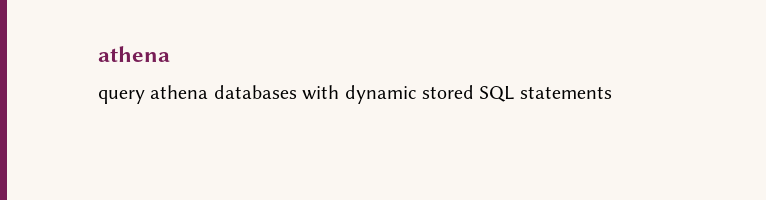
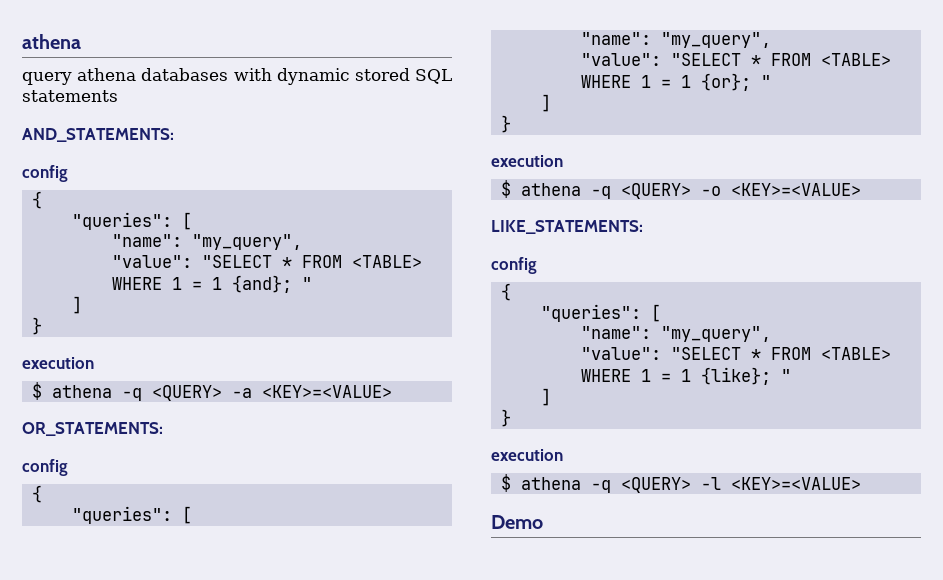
(612, 92) none -> [22,128,174,142] [22,165,68,182] [31,191,42,209] [71,212,192,230] [111,234,302,250] [111,255,422,268] [111,275,312,293] [71,296,82,314] [31,317,42,335] [22,357,94,369] [31,382,392,401] [22,422,163,436] [22,459,68,476] [31,485,42,503] [71,506,192,524] [580,32,771,48] [580,53,891,66] [580,73,771,91] [540,94,551,112] [500,115,511,133] [491,155,563,167] [500,180,861,199] [491,220,643,234] [491,257,537,274] [500,283,511,301] [540,304,661,322] [580,326,771,342] [580,347,891,360] [580,367,791,385] [540,388,551,406] [500,409,511,427] [491,449,563,461] [500,474,861,493] [491,515,543,529] // AND_STATEMENTS: // config // { // "queries": [ // "name": "my_query", // "value": "SELECT * FROM <TABLE> WHERE 1 = 1 {and}; " // ] // } // execution // $ athena -q <QUERY> -a <KEY>=<VALUE> // OR_STATEMENTS: // config // { // "queries": [ // "name": "my_query", // "value": "SELECT * FROM <TABLE> WHERE 1 = 1 {or}; " // ] // } // execution // $ athena -q <QUERY> -o <KEY>=<VALUE> // LIKE_STATEMENTS: // config // { // "queries": [ // "name": "my_query", // "value": "SELECT * FROM <TABLE> WHERE 1 = 1 {like}; " // ] // } // execution // $ athena -q <QUERY> -l <KEY>=<VALUE> // Demo

